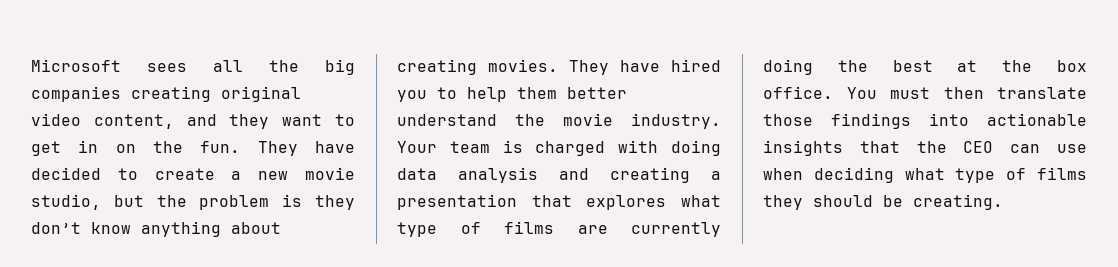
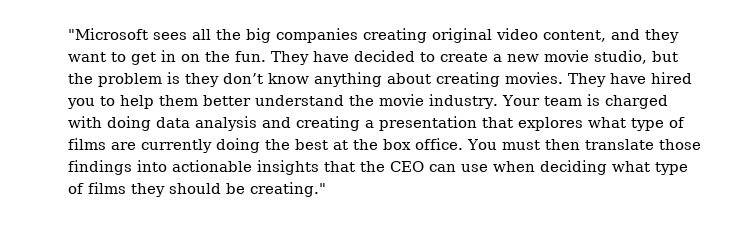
[31,59,121,72] Microsoft -> [68,28,148,40] "Microsoft
[913,194,1003,210] creating. -> [250,182,326,197] creating."

